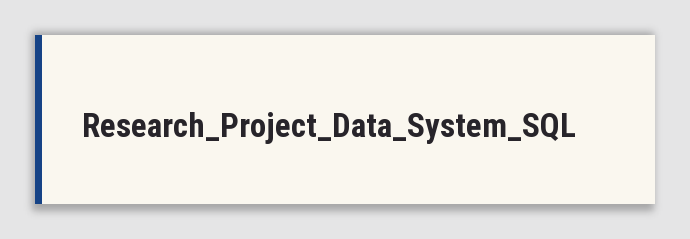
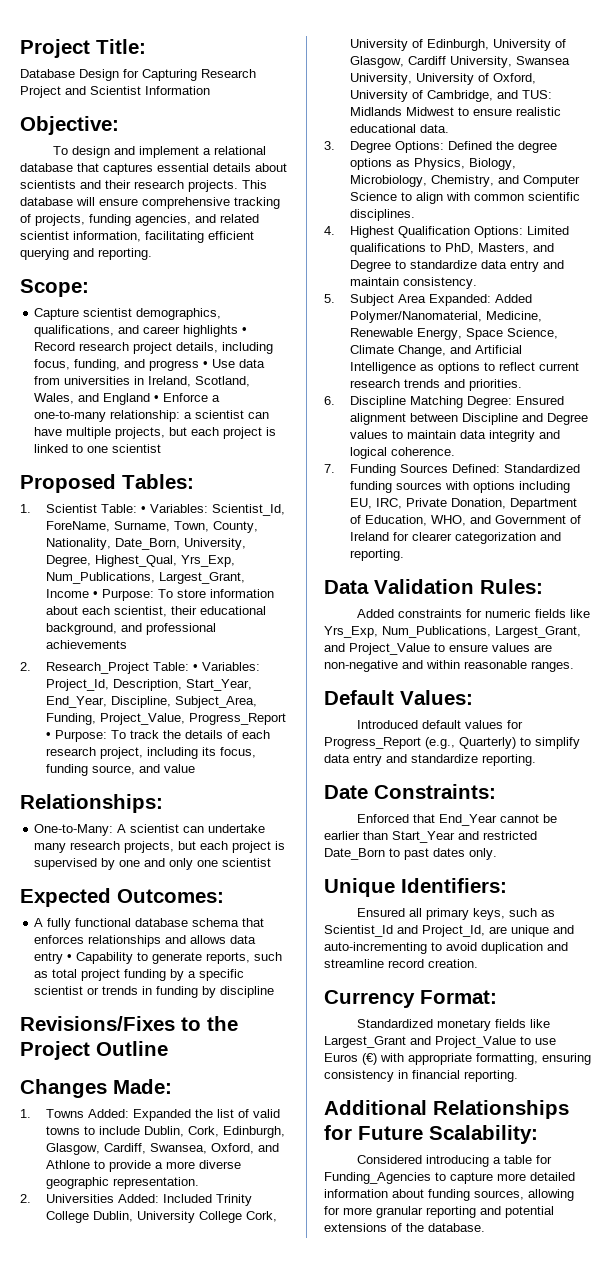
[82,112,576,144] Research_Project_Data_System_SQL -> [20,39,146,58] [20,69,256,81] [20,86,210,98] [20,116,119,135] [52,146,266,158] [20,163,287,175] [20,180,267,192] [20,197,280,209] [20,214,259,226] [20,231,254,243] [20,248,152,260] [20,279,89,297] [34,308,222,320] [34,325,248,337] [34,342,274,354] [34,359,266,371] [34,376,251,387] [34,393,221,405] [34,410,270,422] [34,427,277,439] [34,444,162,453] [20,474,194,493] [20,504,285,516] [45,521,258,533] [45,538,246,550] [45,555,235,567] [45,572,245,584] [45,589,274,601] [45,606,266,617] [45,623,216,635] [45,640,127,649] [20,662,260,674] [45,679,252,691] [45,696,257,708] [45,713,286,725] [45,730,270,742] [45,747,256,759] [45,764,195,776] [20,794,163,813] [34,824,266,836] [34,841,286,853] [34,858,272,870] [20,888,224,907] [34,918,265,930] [34,935,257,947] [34,952,283,964] [34,969,245,981] [34,986,275,998] [20,1016,238,1031] [20,1041,168,1060] [20,1079,172,1098] [20,1109,280,1121] [45,1126,285,1138] [45,1143,279,1155] [45,1160,241,1172] [45,1177,199,1189] [20,1194,252,1206] [45,1211,277,1223] [349,39,566,51] [349,56,570,68] [349,73,536,85] [349,90,552,102] [349,107,561,116] [349,124,449,133] [324,141,557,153] [349,158,516,170] [349,175,580,187] [349,192,580,204] [349,209,415,221] [324,226,569,238] [349,243,554,255] [349,260,564,272] [349,277,477,289] [324,294,532,306] [349,311,542,323] [349,328,558,340] [349,345,522,357] [349,362,579,374] [349,379,522,391] [324,396,564,408] [349,413,588,425] [349,430,560,442] [349,447,455,459] [324,464,580,476] [349,481,570,493] [349,498,577,510] [349,515,581,526] [349,532,561,544] [349,549,404,561] [324,579,543,594] [356,609,590,618] [324,626,581,638] [324,643,552,655] [324,660,574,672] [324,690,473,705] [356,720,523,729] [324,737,580,749] [324,754,536,766] [324,784,496,799] [356,814,557,826] [324,831,537,843] [324,848,497,860] [324,878,507,897] [356,908,555,920] [324,925,574,937] [324,942,568,954] [324,959,478,968] [324,990,497,1008] [356,1019,550,1031] [324,1036,556,1048] [324,1053,591,1065] [324,1070,518,1082] [324,1100,569,1119] [324,1125,538,1144] [356,1155,552,1167] [324,1172,575,1184] [324,1189,574,1201] [324,1206,554,1218] [324,1223,485,1232] Project Title: // Database Design for Capturing Research Project and Scientist Information // Objective: // To design and implement a relational database that captures essential details about scientists and their research projects. This database will ensure comprehensive tracking of projects, funding agencies, and related scientist information, facilitating efficient querying and reporting. // Scope: // Capture scientist demographics, qualifications, and career highlights • Record research project details, including focus, funding, and progress • Use data from universities in Ireland, Scotland, Wales, and England • Enforce a one-to-many relationship: a scientist can have multiple projects, but each project is linked to one scientist // Proposed Tables: // 1. Scientist Table: • Variables: Scientist_Id, ForeName, Surname, Town, County, Nationality, Date_Born, University, Degree, Highest_Qual, Yrs_Exp, Num_Publications, Largest_Grant, Income • Purpose: To store information about each scientist, their educational background, and professional achievements // 2. Research_Project Table: • Variables: Project_Id, Description, Start_Year, End_Year, Discipline, Subject_Area, Funding, Project_Value, Progress_Report • Purpose: To track the details of each research project, including its focus, funding source, and value // Relationships: // One-to-Many: A scientist can undertake many research projects, but each project is supervised by one and only one scientist // Expected Outcomes: // A fully functional database schema that enforces relationships and allows data entry • Capability to generate reports, such as total project funding by a specific scientist or trends in funding by discipline // Revisions/Fixes to the Project Outline // Changes Made: // 1. Towns Added: Expanded the list of valid towns to include Dublin, Cork, Edinburgh, Glasgow, Cardiff, Swansea, Oxford, and Athlone to provide a more diverse geographic representation. // 2. Universities Added: Included Trinity College Dublin, University College Cork, University of Edinburgh, University of Glasgow, Cardiff University, Swansea University, University of Oxford, University of Cambridge, and TUS: Midlands Midwest to ensure realistic educational data. // 3. Degree Options: Defined the degree options as Physics, Biology, Microbiology, Chemistry, and Computer Science to align with common scientific disciplines. // 4. Highest Qualification Options: Limited qualifications to PhD, Masters, and Degree to standardize data entry and maintain consistency. // 5. Subject Area Expanded: Added Polymer/Nanomaterial, Medicine, Renewable Energy, Space Science, Climate Change, and Artificial Intelligence as options to reflect current research trends and priorities. // 6. Discipline Matching Degree: Ensured alignment between Discipline and Degree values to maintain data integrity and logical coherence. // 7. Funding Sources Defined: Standardized funding sources with options including EU, IRC, Private Donation, Department of Education, WHO, and Government of Ireland for clearer categorization and reporting. // Data Validation Rules: // Added constraints for numeric fields like Yrs_Exp, Num_Publications, Largest_Grant, and Project_Value to ensure values are non-negative and within reasonable ranges. // Default Values: // Introduced default values for Progress_Report (e.g., Quarterly) to simplify data entry and standardize reporting. // Date Constraints: // Enforced that End_Year cannot be earlier than Start_Year and restricted Date_Born to past dates only. // Unique Identifiers: // Ensured all primary keys, such as Scientist_Id and Project_Id, are unique and auto-incrementing to avoid duplication and streamline record creation. // Currency Format: // Standardized monetary fields like Largest_Grant and Project_Value to use Euros (€) with appropriate formatting, ensuring consistency in financial reporting. // Additional Relationships for Future Scalability: // Considered introducing a table for Funding_Agencies to capture more detailed information about funding sources, allowing for more granular reporting and potential extensions of the database.

